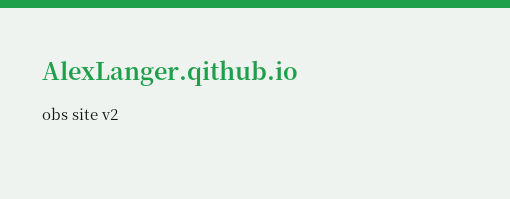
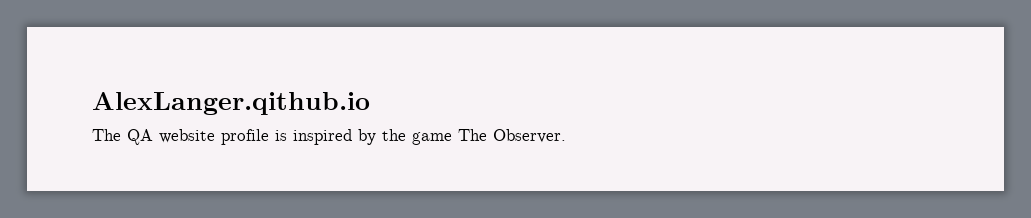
[42,107,119,120] obs site v2 -> [92,129,566,145] The QA website profile is inspired by the game The Observer.

